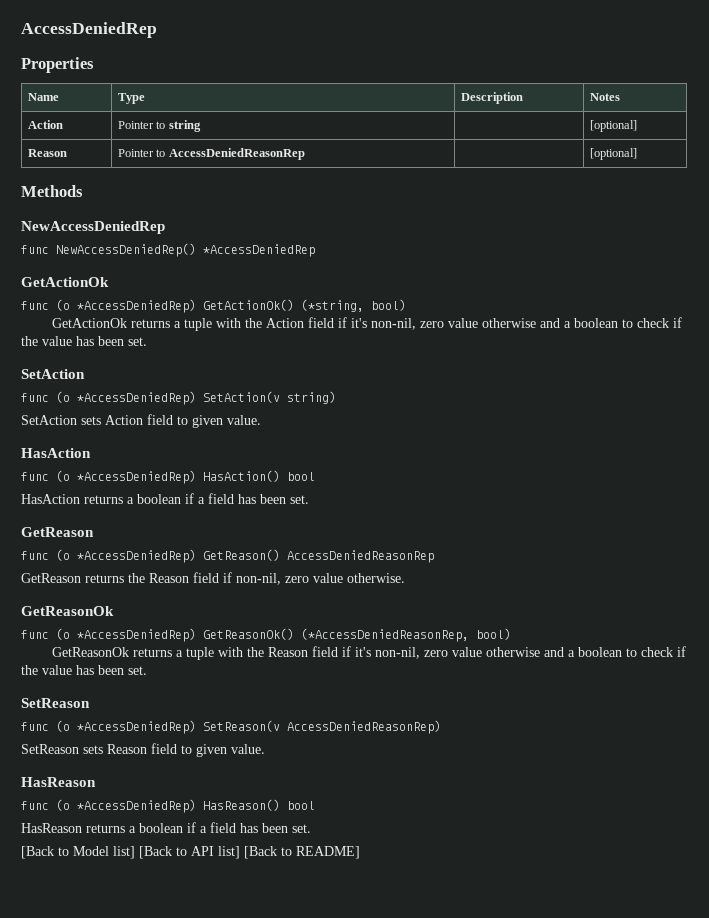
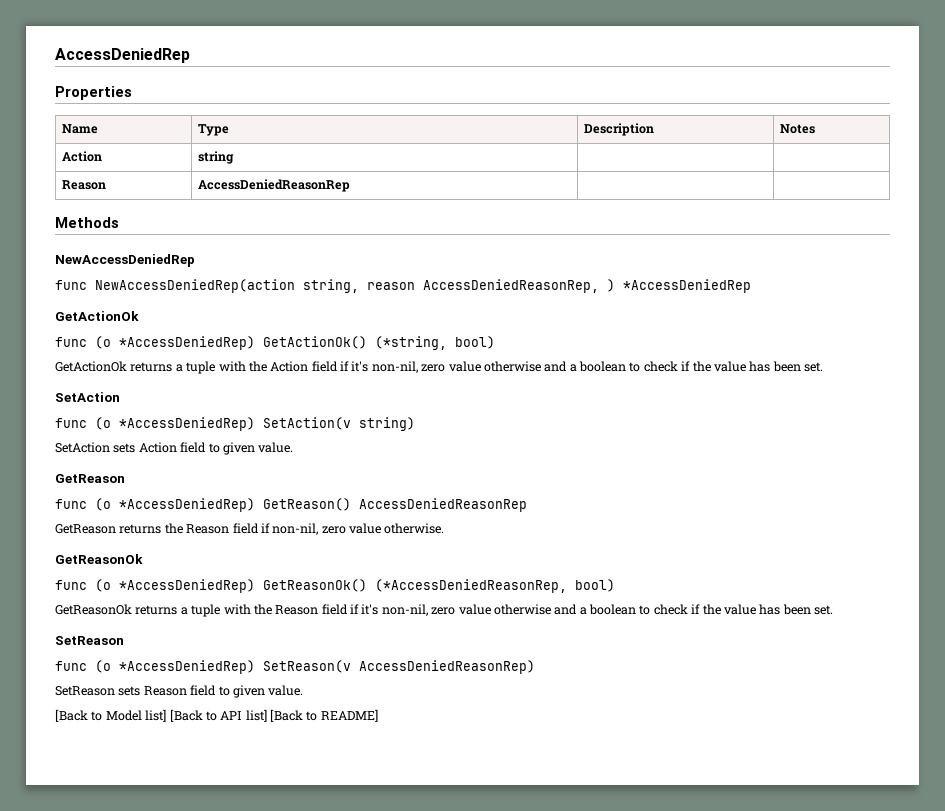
[117,121,166,129] Pointer to -> (102, 156) none
[589,120,637,132] [optional] -> (234, 157) none
[117,149,166,157] Pointer to -> (106, 185) none
[589,148,637,160] [optional] -> (350, 185) none
[56,243,196,257] NewAccessDeniedRep() -> [95,279,615,293] NewAccessDeniedRep(action string, reason AccessDeniedReasonRep, )
[21,448,91,458] [21,470,315,484] [21,493,309,504] // HasAction // func (o *AccessDeniedRep) HasAction() bool // HasAction returns a boolean if a field has been set. -> (294, 447) none
[21,777,96,787] [21,799,315,813] [21,822,311,833] // HasReason // func (o *AccessDeniedRep) HasReason() bool // HasReason returns a boolean if a field has been set. -> (304, 690) none

